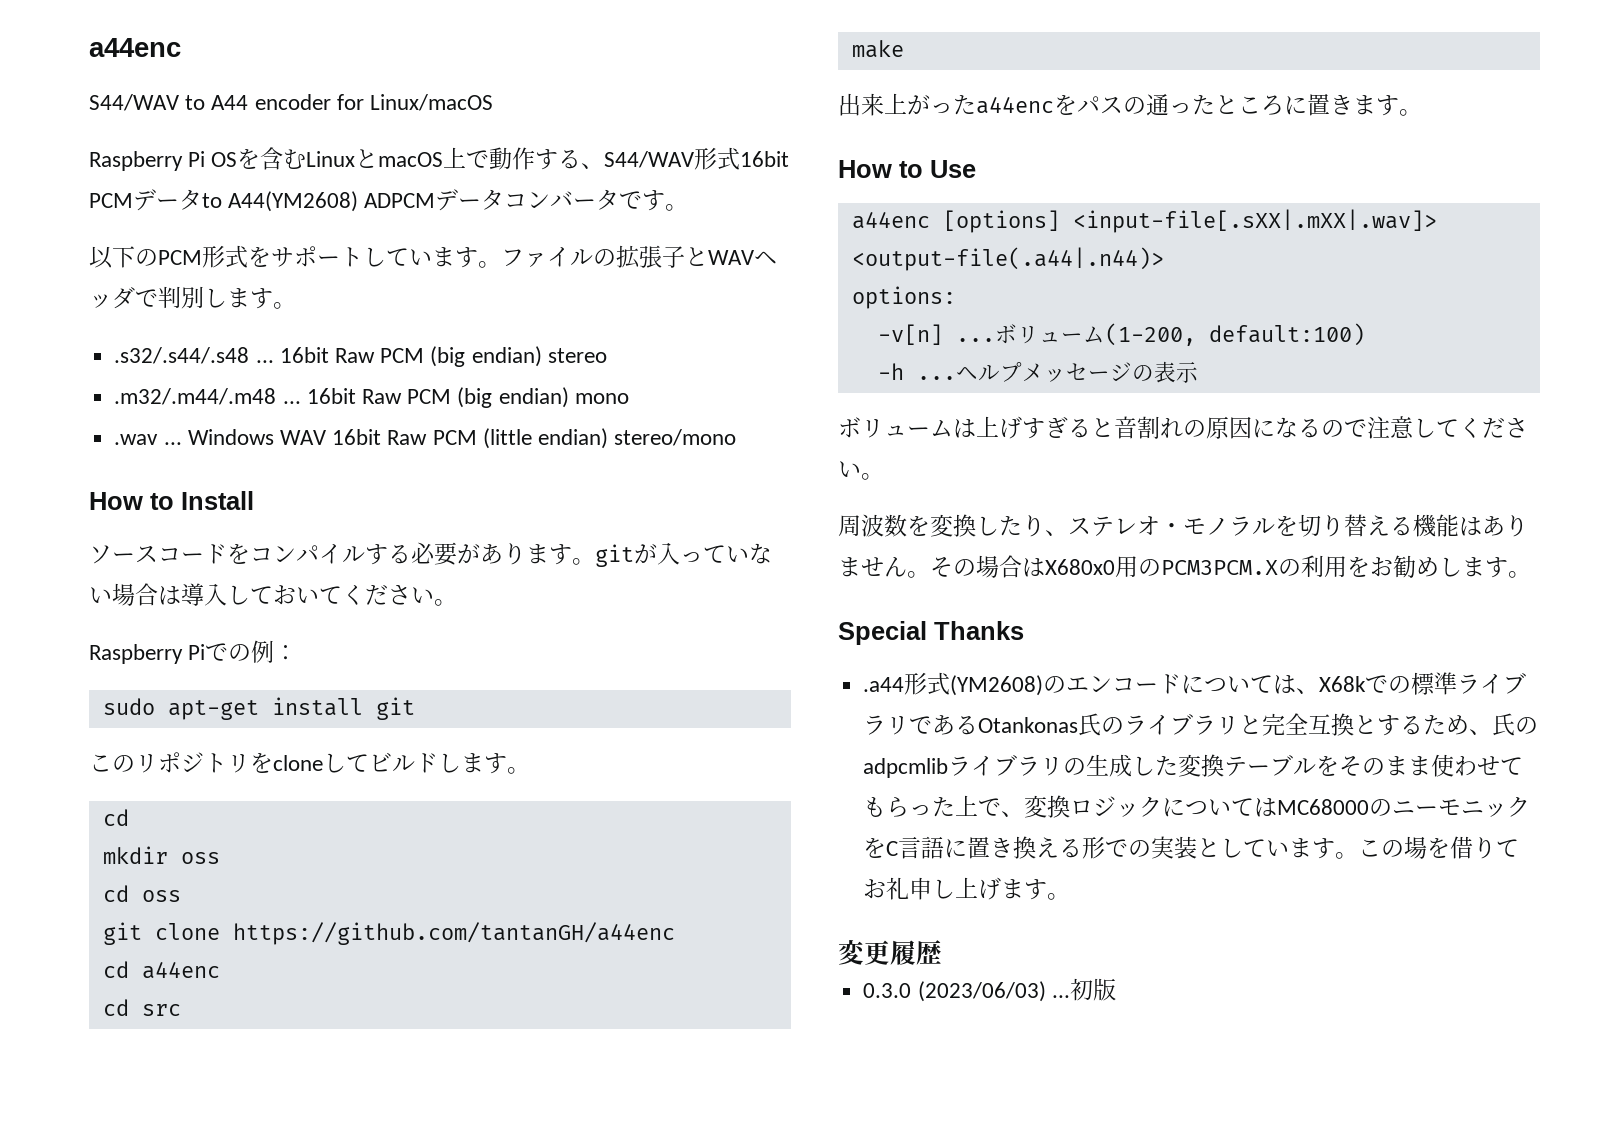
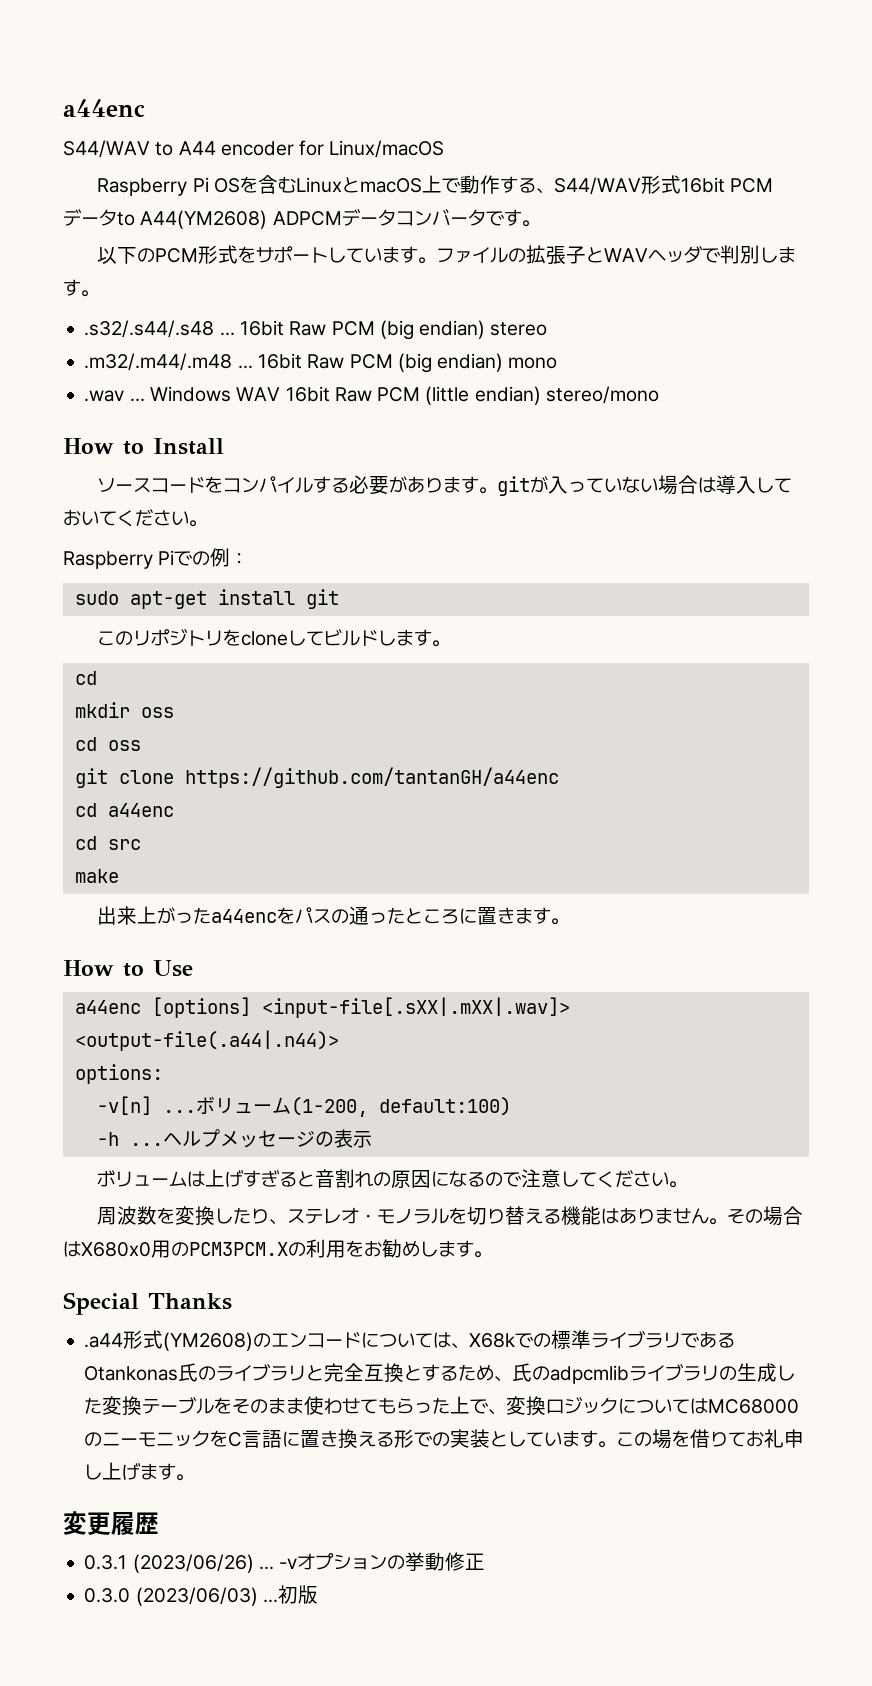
(942, 952) none -> [84,1552,486,1573] // 0.3.1 (2023/06/26) ... -vオプションの挙動修正

